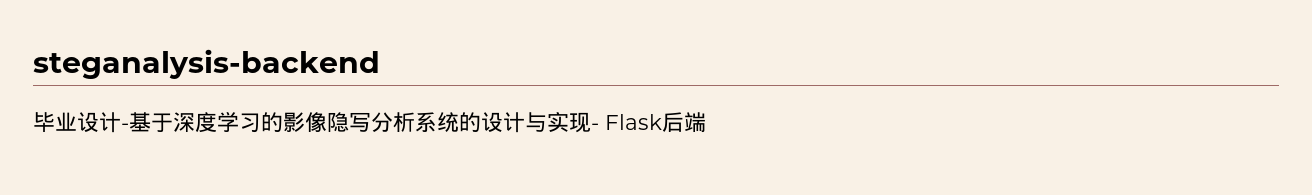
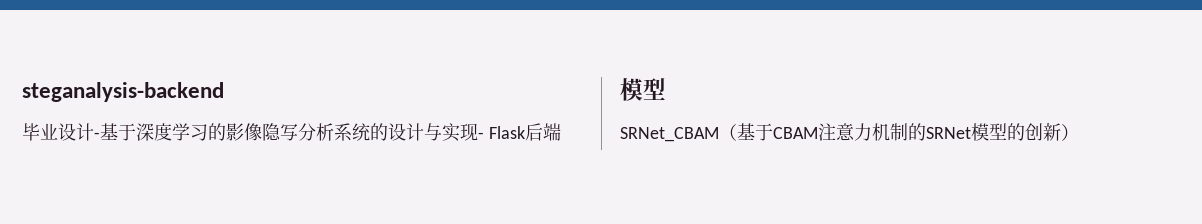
(706, 122) none -> [620,78,666,101] [620,123,1079,142] // 模型 // SRNet_CBAM（基于CBAM注意力机制的SRNet模型的创新）

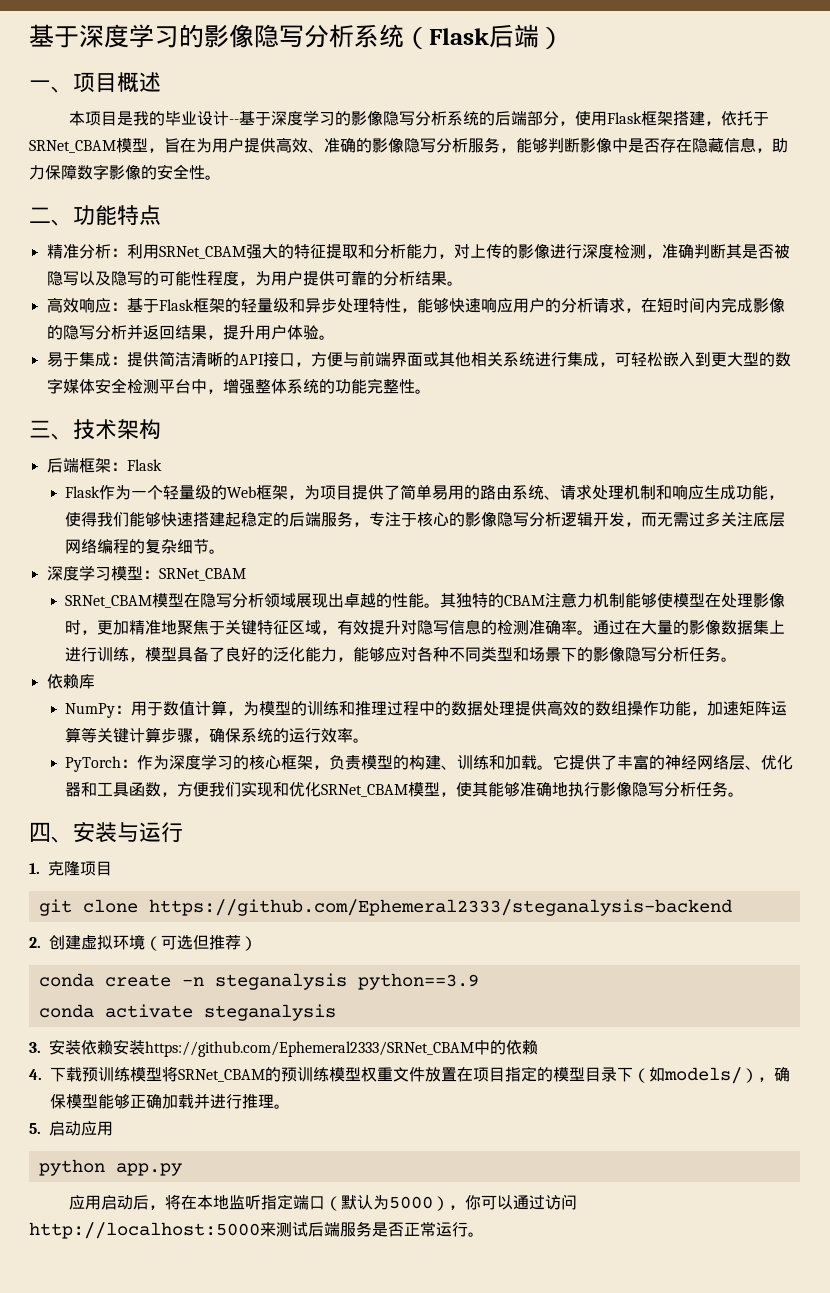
[22,82,224,102] steganalysis-backend // -> [29,24,564,49] [29,72,161,93] [69,111,166,126] 基于深度学习的影像隐写分析系统（Flask后端） // 一、项目概述 // 本项目是我的
[94,132,100,139] - -> [229,119,240,124] --
[388,123,561,142] [620,78,666,101] [620,123,1079,142] 设计与实现- Flask后端 // 模型 // SRNet_CBAM（基于CBAM注意力机制的SRNet模型的创新） -> [495,111,770,126] [29,137,788,153] [29,164,221,180] [29,205,161,226] [46,244,790,259] [46,271,463,286] [46,297,785,313] [46,324,335,340] [46,351,791,367] [46,378,431,394] [29,419,161,440] [46,458,162,473] [65,484,785,500] [65,511,786,527] [65,539,226,554] [46,565,246,581] [65,592,786,608] [65,619,786,635] [65,646,738,662] [46,674,95,689] [65,700,788,718] [65,727,370,743] [65,754,794,772] [65,781,745,797] [29,822,183,843] [29,861,112,876] [38,899,732,916] [29,934,257,951] [38,973,479,990] [38,1004,336,1021] [29,1039,538,1057] [29,1066,790,1084] [50,1093,290,1109] [29,1121,113,1136] [38,1159,182,1176] [69,1194,578,1211] [29,1221,484,1239] 后端部分，使用Flask框架搭建，依托于SRNet_CBAM模型，旨在为用户提供高效、准确的影像隐写分析服务，能够判断影像中是否存在隐藏信息，助力保障数字影像的安全性。 // 二、功能特点 // 精准分析：利用SRNet_CBAM强大的特征提取和分析能力，对上传的影像进行深度检测，准确判断其是否被隐写以及隐写的可能性程度，为用户提供可靠的分析结果。 // 高效响应：基于Flask框架的轻量级和异步处理特性，能够快速响应用户的分析请求，在短时间内完成影像的隐写分析并返回结果，提升用户体验。 // 易于集成：提供简洁清晰的API接口，方便与前端界面或其他相关系统进行集成，可轻松嵌入到更大型的数字媒体安全检测平台中，增强整体系统的功能完整性。 // 三、技术架构 // 后端框架：Flask // Flask作为一个轻量级的Web框架，为项目提供了简单易用的路由系统、请求处理机制和响应生成功能，使得我们能够快速搭建起稳定的后端服务，专注于核心的影像隐写分析逻辑开发，而无需过多关注底层网络编程的复杂细节。 // 深度学习模型：SRNet_CBAM // SRNet_CBAM模型在隐写分析领域展现出卓越的性能。其独特的CBAM注意力机制能够使模型在处理影像时，更加精准地聚焦于关键特征区域，有效提升对隐写信息的检测准确率。通过在大量的影像数据集上进行训练，模型具备了良好的泛化能力，能够应对各种不同类型和场景下的影像隐写分析任务。 // 依赖库 // NumPy：用于数值计算，为模型的训练和推理过程中的数据处理提供高效的数组操作功能，加速矩阵运算等关键计算步骤，确保系统的运行效率。 // PyTorch：作为深度学习的核心框架，负责模型的构建、训练和加载。它提供了丰富的神经网络层、优化器和工具函数，方便我们实现和优化SRNet_CBAM模型，使其能够准确地执行影像隐写分析任务。 // 四、安装与运行 // 1.克隆项目 // git clone https://github.com/Ephemeral2333/steganalysis-backend // 2.创建虚拟环境（可选但推荐） // conda create -n steganalysis python==3.9 // conda activate steganalysis // 3.安装依赖安装https://github.com/Ephemeral2333/SRNet_CBAM中的依赖 // 4.下载预训练模型将SRNet_CBAM的预训练模型权重文件放置在项目指定的模型目录下（如models/），确保模型能够正确加载并进行推理。 // 5.启动应用 // python app.py // 应用启动后，将在本地监听指定端口（默认为5000），你可以通过访问http://localhost:5000来测试后端服务是否正常运行。

